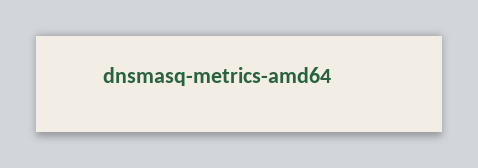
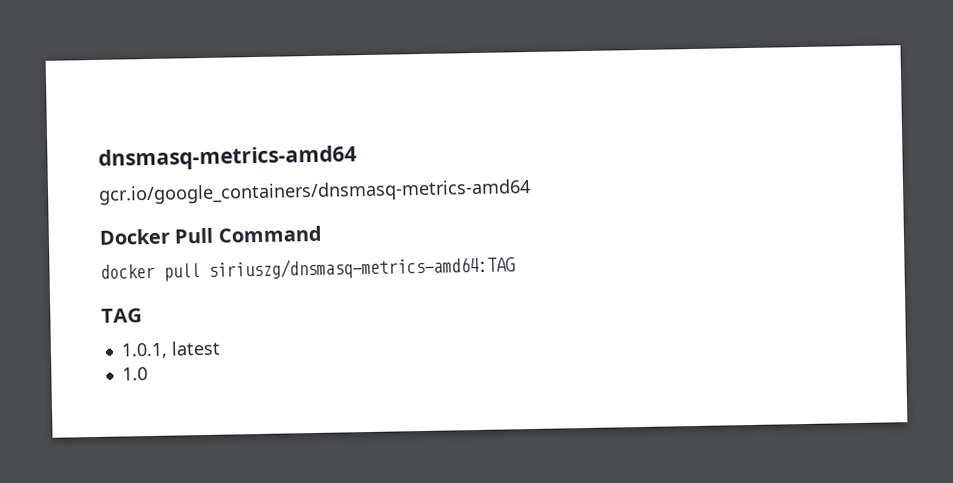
(331, 76) none -> [98,179,531,205] [99,225,322,245] [100,255,515,282] [101,308,142,323] [120,340,221,359] [121,367,148,381] // gcr.io/google_containers/dnsmasq-metrics-amd64 // Docker Pull Command // docker pull siriuszg/dnsmasq-metrics-amd64:TAG // TAG // 1.0.1, latest // 1.0

